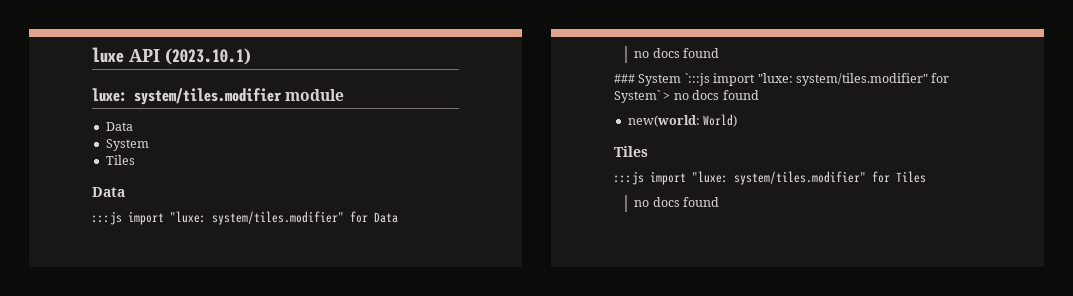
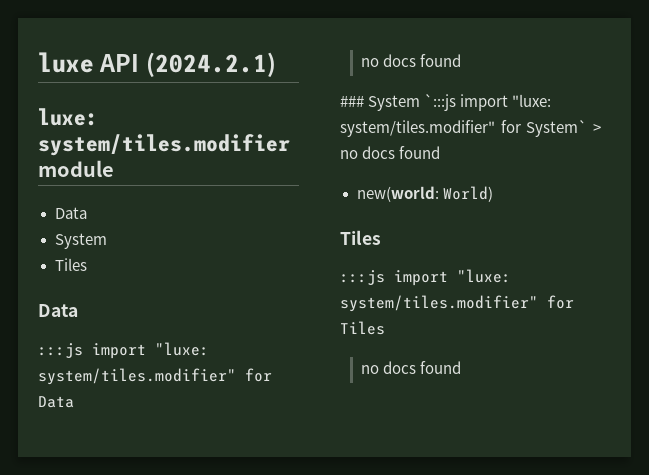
[165,48,251,65] (2023.10.1) -> [145,52,276,77] (2024.2.1)

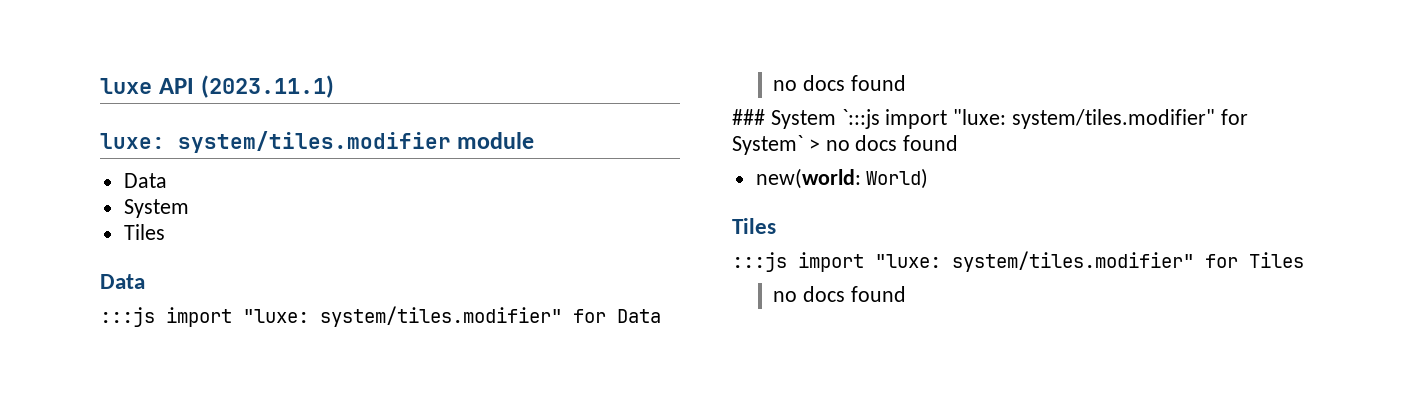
[145,52,276,77] (2024.2.1) -> [200,75,334,98] (2023.11.1)

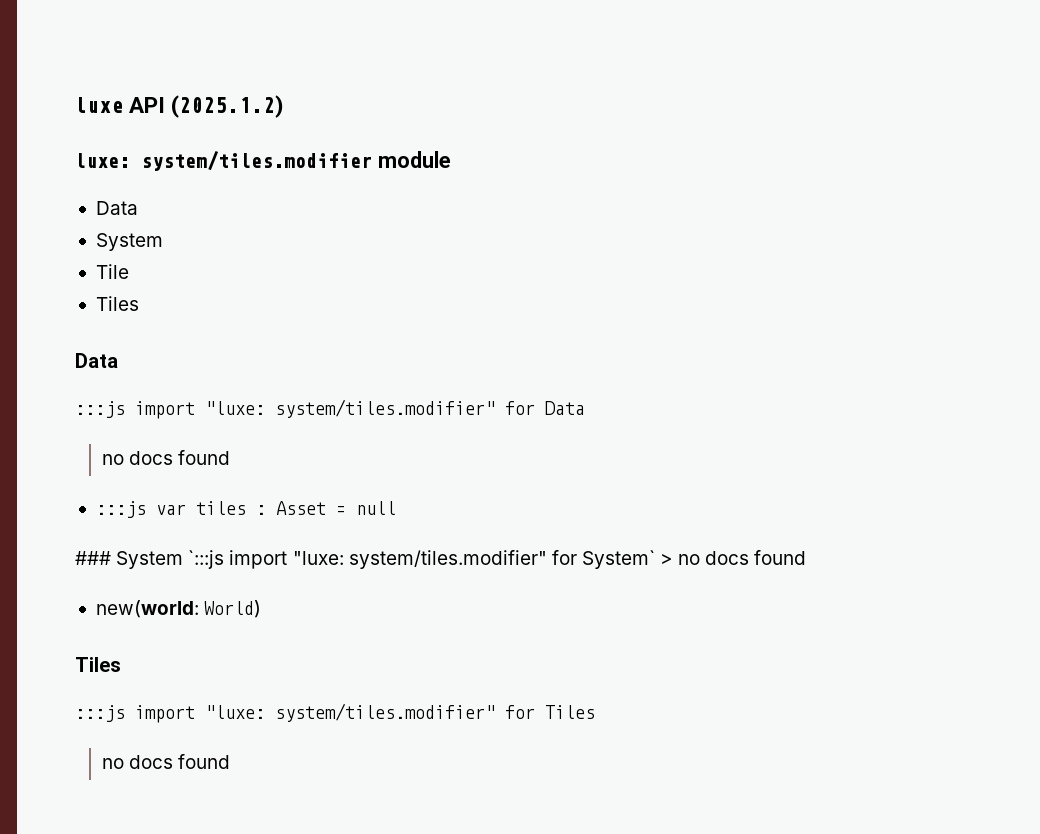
[200,75,334,98] (2023.11.1) -> [171,95,285,118] (2025.1.2)
(189, 208) none -> [95,264,129,279] // Tile
(906, 83) none -> [95,501,396,518] // :::js var tiles : Asset = null

